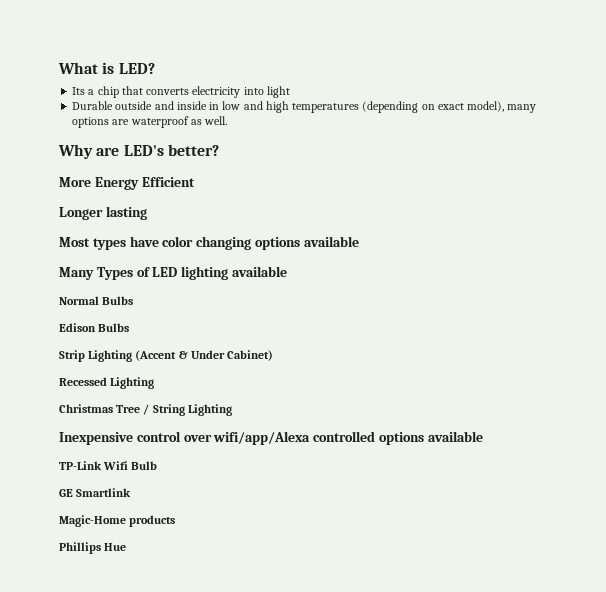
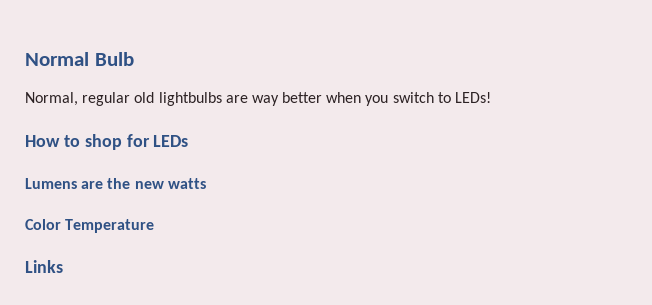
[58,62,155,74] [72,86,290,98] [72,101,537,113] [72,116,228,128] [58,144,219,159] [59,177,195,190] [59,206,147,220] [59,236,359,250] [59,266,287,280] [59,296,134,305] [59,323,130,332] [59,350,274,362] [59,377,155,389] [59,404,232,416] [59,431,483,445] [59,461,158,470] [59,488,132,497] [59,515,176,527] [59,542,127,554] What is LED? // Its a chip that converts electricity into light // Durable outside and inside in low and high temperatures (depending on exact model), many options are waterproof as well. // Why are LED's better? // More Energy Efficient // Longer lasting // Most types have color changing options available // Many Types of LED lighting available // Normal Bulbs // Edison Bulbs // Strip Lighting (Accent & Under Cabinet) // Recessed Lighting // Christmas Tree / String Lighting // Inexpensive control over wifi/app/Alexa controlled options available // TP-Link Wifi Bulb // GE Smartlink // Magic-Home products // Phillips Hue -> [25,52,134,66] [25,92,492,106] [25,134,189,150] [25,178,206,189] [25,219,155,233] [25,260,63,273] Normal Bulb // Normal, regular old lightbulbs are way better when you switch to LEDs! // How to shop for LEDs // Lumens are the new watts // Color Temperature // Links

